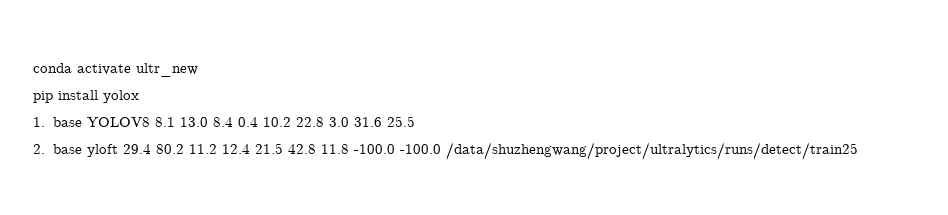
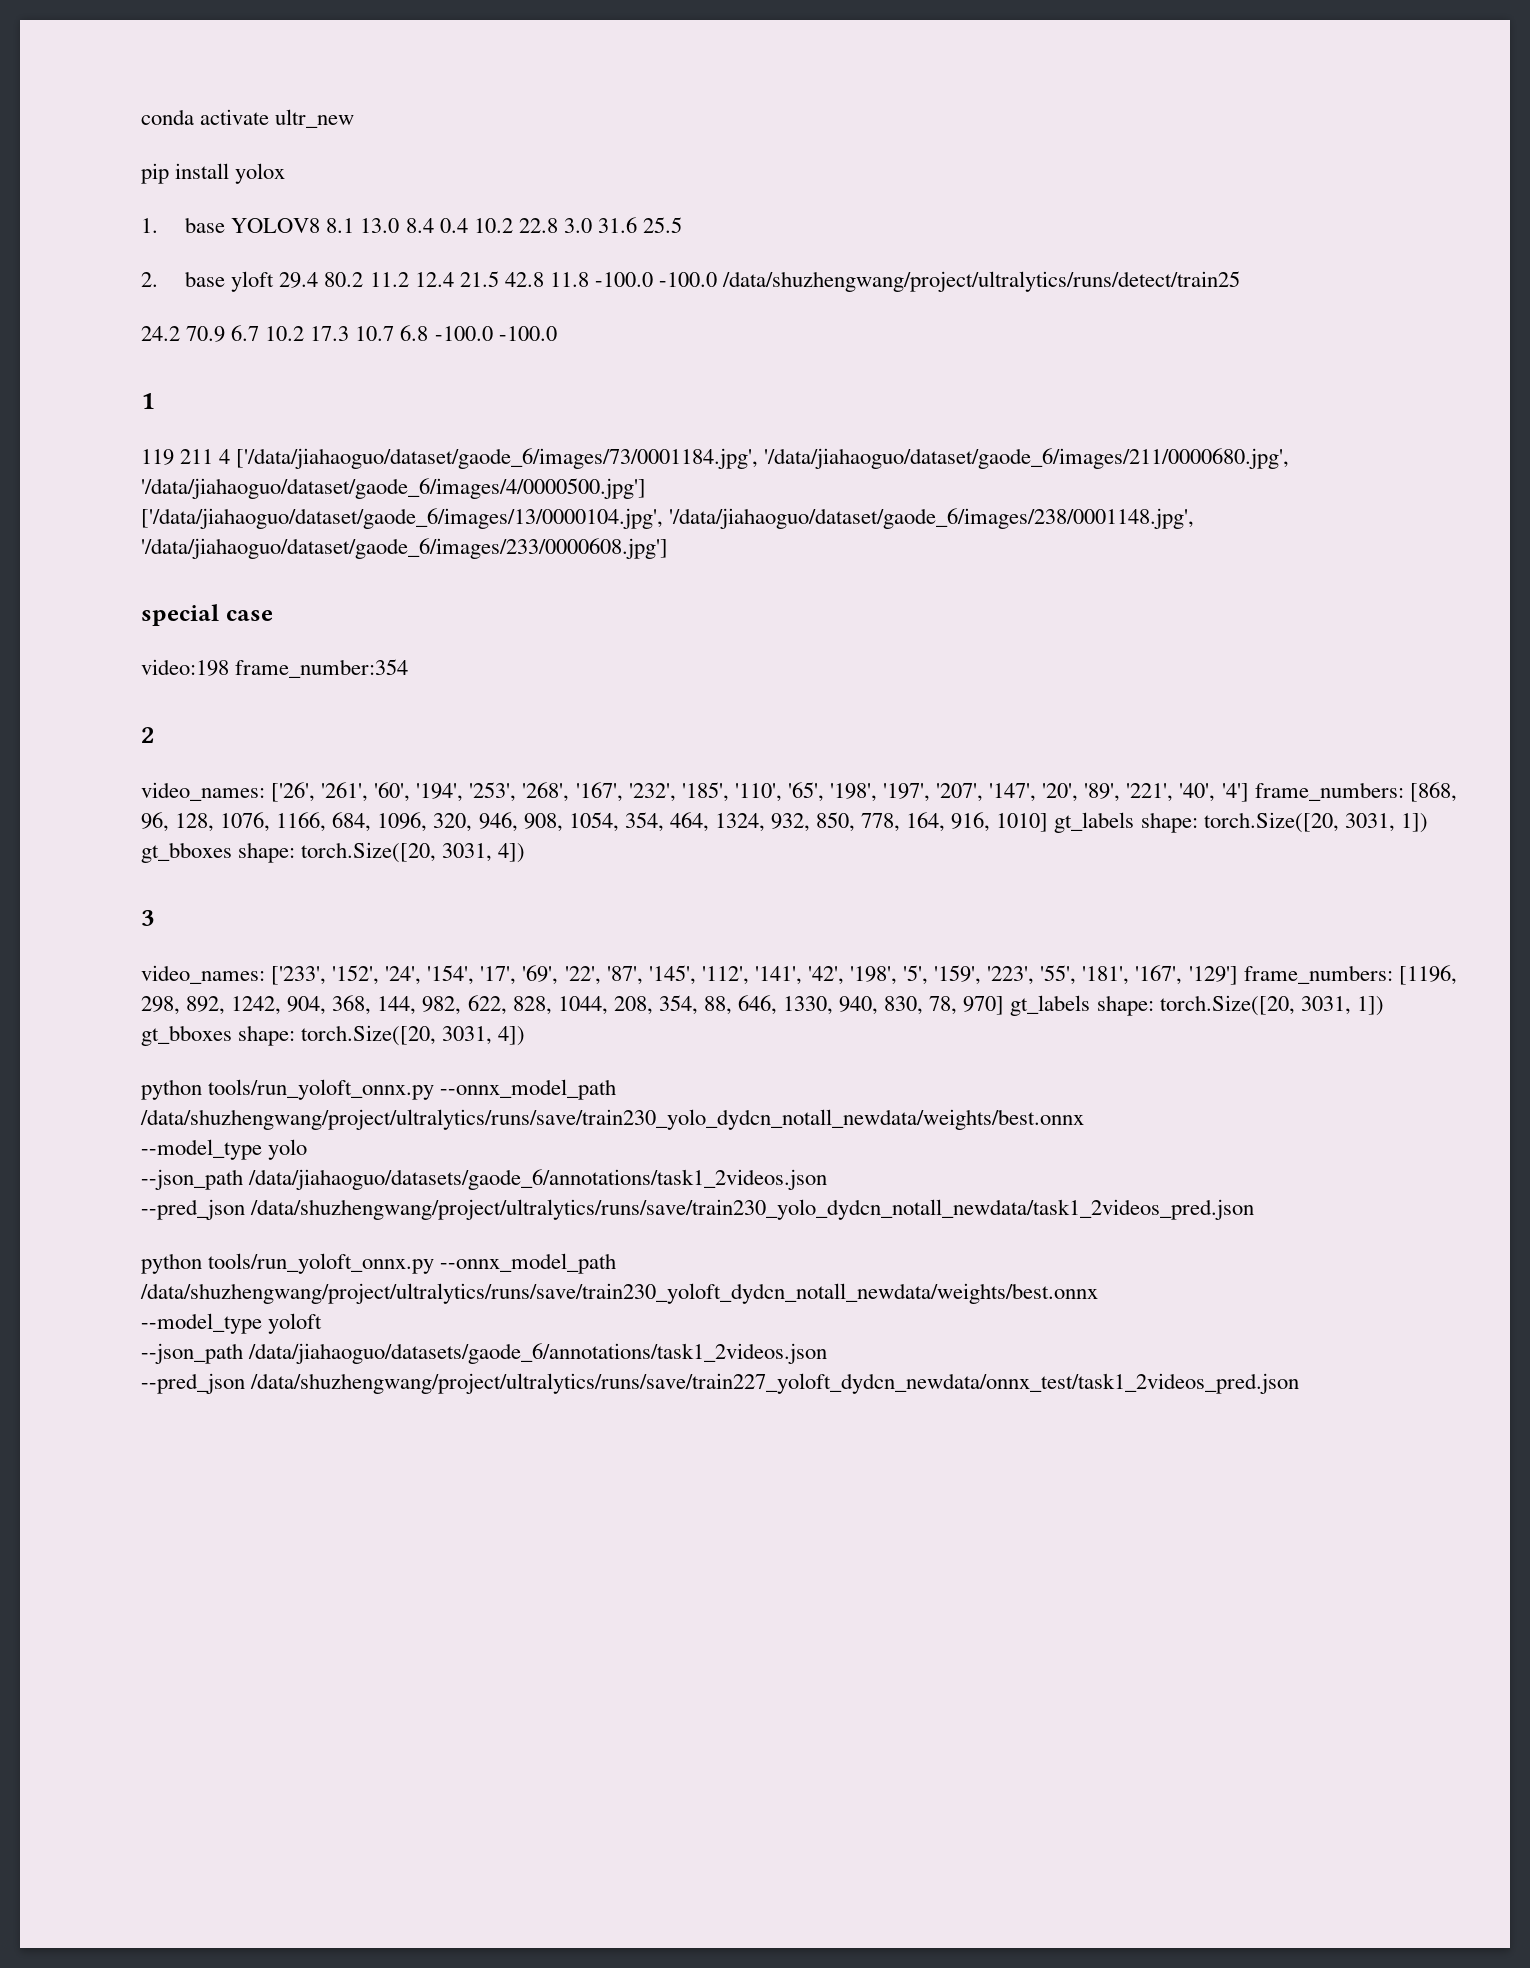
(859, 151) none -> [141,325,557,342] [141,393,155,409] [141,448,1290,469] [141,478,646,499] [141,508,1195,529] [141,538,668,559] [141,604,273,626] [141,659,409,678] [141,727,155,743] [141,782,1457,802] [141,812,1428,833] [141,842,526,863] [141,910,155,926] [141,965,1457,985] [141,995,1384,1016] [141,1025,526,1046] [141,1079,617,1100] [140,1109,1084,1130] [141,1139,308,1160] [141,1169,828,1190] [141,1199,1255,1220] [141,1253,617,1274] [140,1283,1098,1304] [141,1313,323,1334] [141,1343,828,1364] [141,1373,1300,1394] // 24.2 70.9 6.7 10.2 17.3 10.7 6.8 -100.0 -100.0 // 1 // 119 211 4 ['/data/jiahaoguo/dataset/gaode_6/images/73/0001184.jpg', '/data/jiahaoguo/dataset/gaode_6/images/211/0000680.jpg', '/data/jiahaoguo/dataset/gaode_6/images/4/0000500.jpg'] // ['/data/jiahaoguo/dataset/gaode_6/images/13/0000104.jpg', '/data/jiahaoguo/dataset/gaode_6/images/238/0001148.jpg', '/data/jiahaoguo/dataset/gaode_6/images/233/0000608.jpg'] // special case // video:198 frame_number:354 // 2 // video_names: ['26', '261', '60', '194', '253', '268', '167', '232', '185', '110', '65', '198', '197', '207', '147', '20', '89', '221', '40', '4'] frame_numbers: [868, 96, 128, 1076, 1166, 684, 1096, 320, 946, 908, 1054, 354, 464, 1324, 932, 850, 778, 164, 916, 1010] gt_labels shape: torch.Size([20, 3031, 1]) gt_bboxes shape: torch.Size([20, 3031, 4]) // 3 // video_names: ['233', '152', '24', '154', '17', '69', '22', '87', '145', '112', '141', '42', '198', '5', '159', '223', '55', '181', '167', '129'] frame_numbers: [1196, 298, 892, 1242, 904, 368, 144, 982, 622, 828, 1044, 208, 354, 88, 646, 1330, 940, 830, 78, 970] gt_labels shape: torch.Size([20, 3031, 1]) gt_bboxes shape: torch.Size([20, 3031, 4]) // python tools/run_yoloft_onnx.py --onnx_model_path /data/shuzhengwang/project/ultralytics/runs/save/train230_yolo_dydcn_notall_newdata/weights/best.onnx // --model_type yolo // --json_path /data/jiahaoguo/datasets/gaode_6/annotations/task1_2videos.json // --pred_json /data/shuzhengwang/project/ultralytics/runs/save/train230_yolo_dydcn_notall_newdata/task1_2videos_pred.json // python tools/run_yoloft_onnx.py --onnx_model_path /data/shuzhengwang/project/ultralytics/runs/save/train230_yoloft_dydcn_notall_newdata/weights/best.onnx // --model_type yoloft // --json_path /data/jiahaoguo/datasets/gaode_6/annotations/task1_2videos.json // --pred_json /data/shuzhengwang/project/ultralytics/runs/save/train227_yoloft_dydcn_newdata/onnx_test/task1_2videos_pred.json

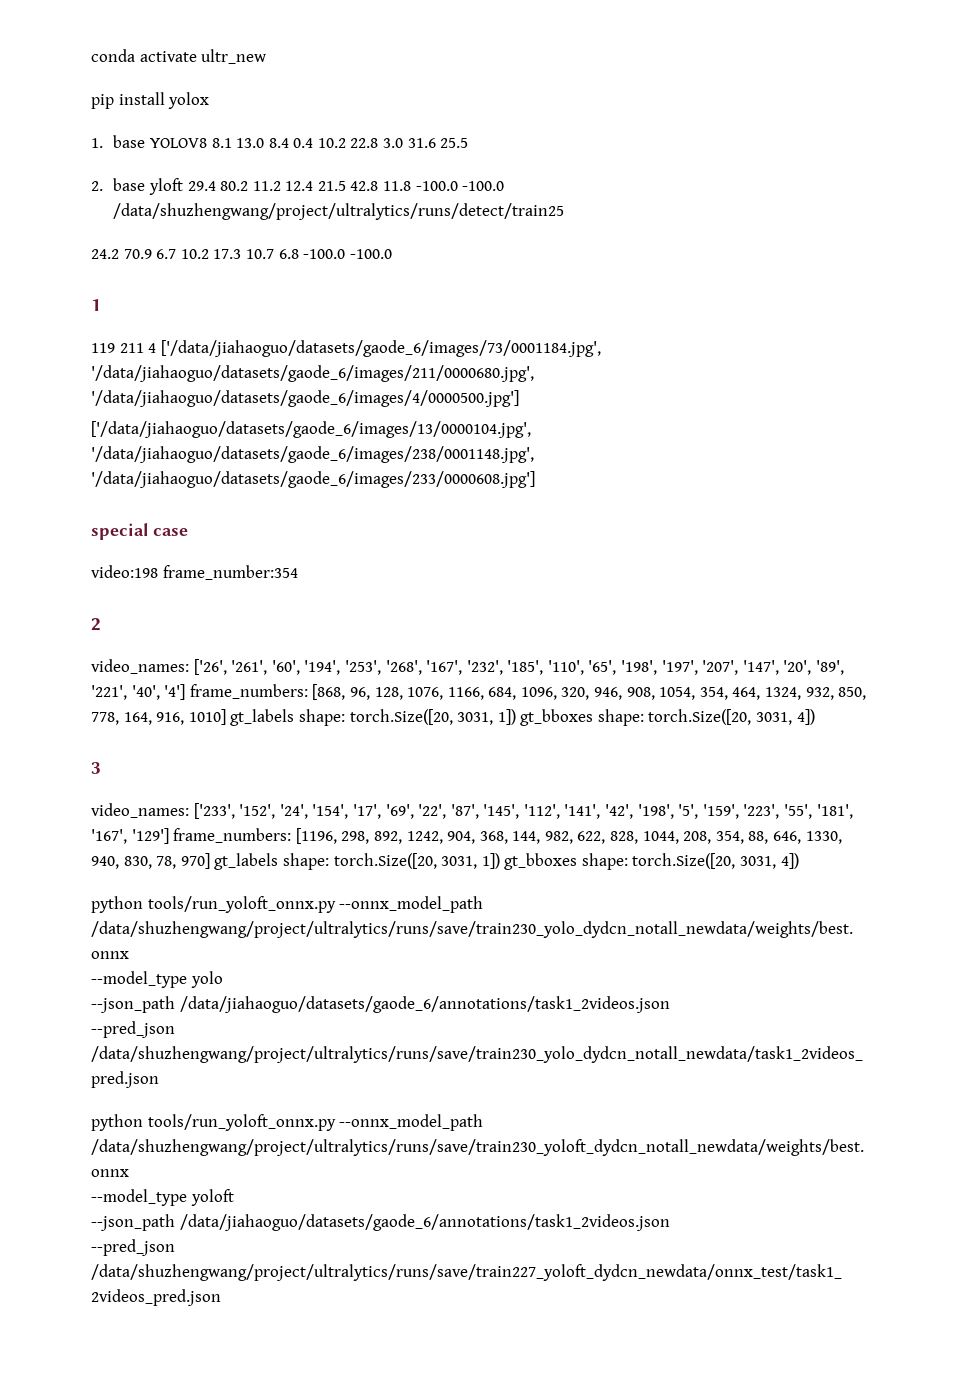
[236,448,1290,469] [141,478,646,499] [141,508,1195,529] [141,538,668,559] ['/data/jiahaoguo/dataset/gaode_6/images/73/0001184.jpg', '/data/jiahaoguo/dataset/gaode_6/images/211/0000680.jpg', '/data/jiahaoguo/dataset/gaode_6/images/4/0000500.jpg'] // ['/data/jiahaoguo/dataset/gaode_6/images/13/0000104.jpg', '/data/jiahaoguo/dataset/gaode_6/images/238/0001148.jpg', '/data/jiahaoguo/dataset/gaode_6/images/233/0000608.jpg'] -> [160,340,601,357] [91,365,534,382] [91,390,519,407] [91,421,531,438] [91,446,534,463] [91,471,535,488] ['/data/jiahaoguo/datasets/gaode_6/images/73/0001184.jpg', '/data/jiahaoguo/datasets/gaode_6/images/211/0000680.jpg', '/data/jiahaoguo/datasets/gaode_6/images/4/0000500.jpg'] // ['/data/jiahaoguo/datasets/gaode_6/images/13/0000104.jpg', '/data/jiahaoguo/datasets/gaode_6/images/238/0001148.jpg', '/data/jiahaoguo/datasets/gaode_6/images/233/0000608.jpg']

